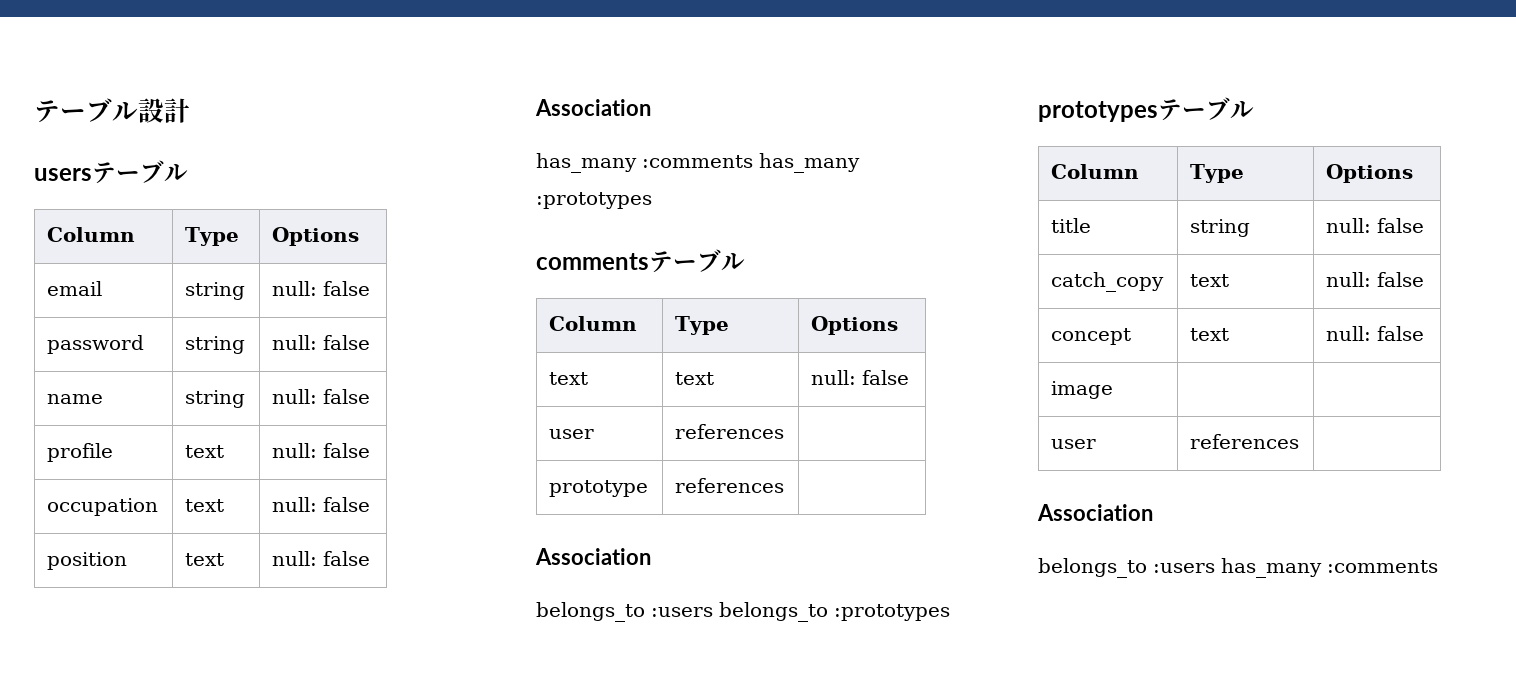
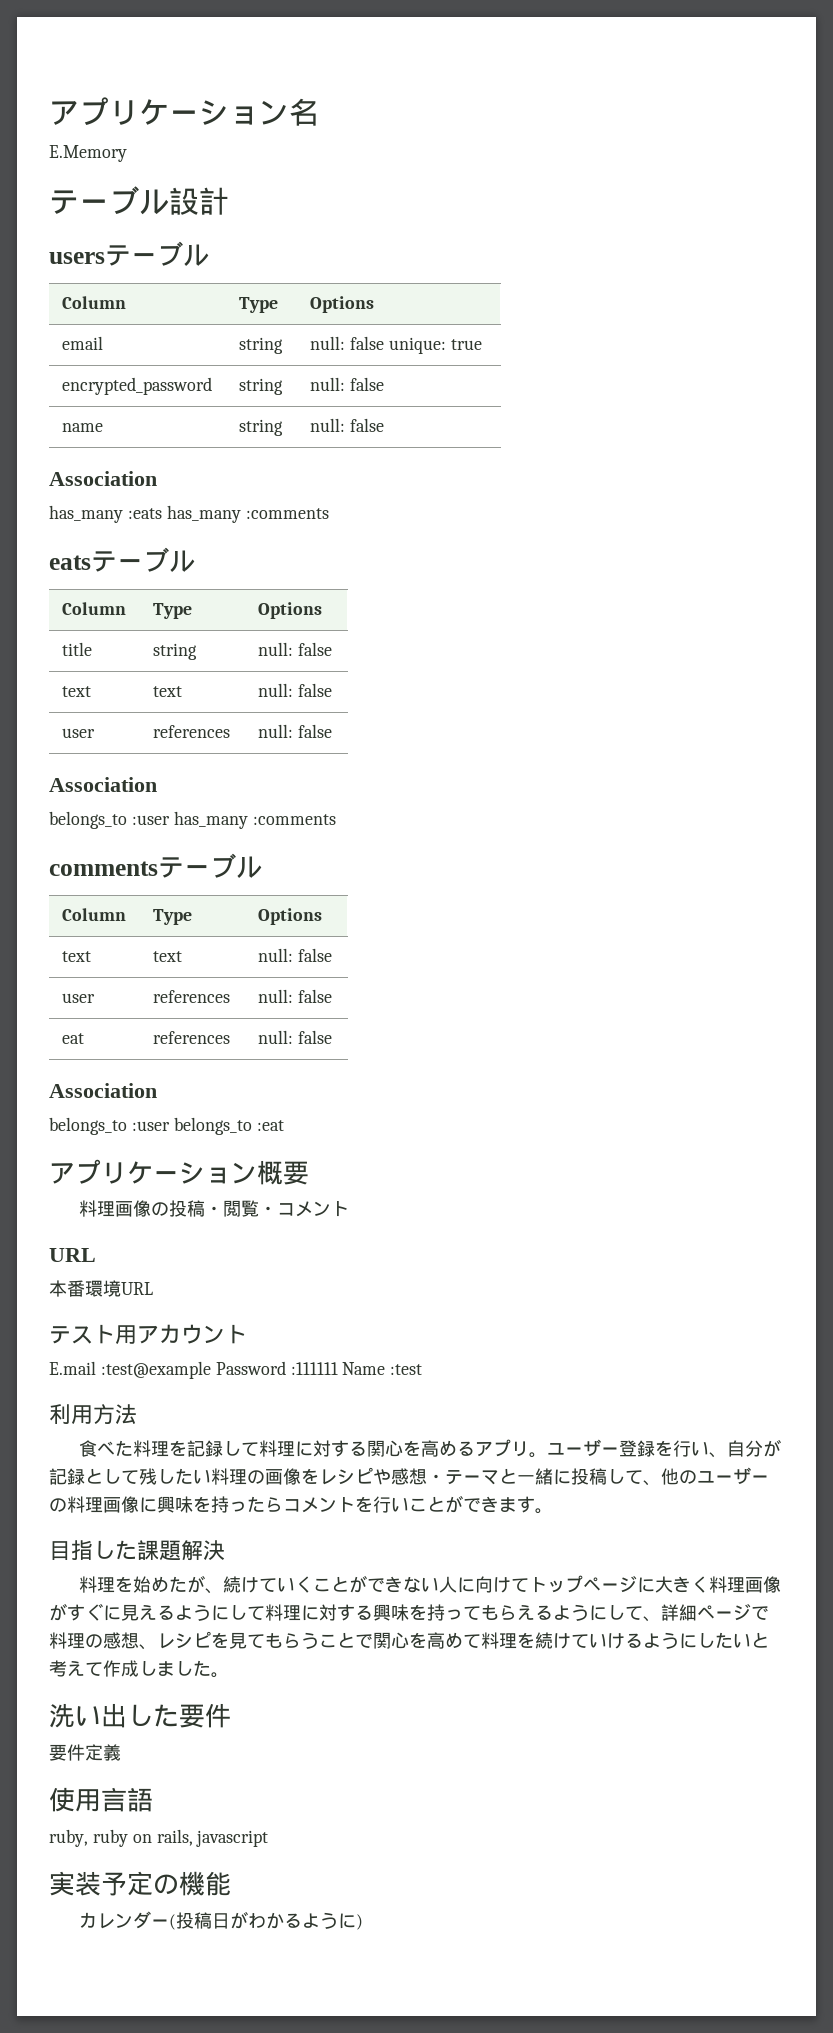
(34, 111) none -> [49,97,319,126] [49,145,127,162] アプリケーション名 // E.Memory //
[47,335,145,354] // password -> [388,337,482,354] [62,377,213,395] unique: true // encrypted_password
[47,443,114,462] [185,445,225,458] [272,443,371,458] [47,498,159,516] [185,499,225,512] [272,497,371,512] [47,552,128,570] [185,553,225,566] [272,551,371,566] [535,99,651,116] [536,153,860,173] [536,192,652,209] // profile | text | null: false // occupation | text | null: false // position | text | null: false // Association // has_many :comments has_many :prototypes -> [49,471,157,486] [49,505,329,523] [49,547,195,572] [62,602,127,615] [153,603,193,619] [258,602,323,619] [62,642,93,656] [153,643,198,660] [258,642,333,656] [62,686,92,697] [153,686,183,697] [258,683,333,697] [62,728,96,738] [153,725,231,738] [258,724,333,738] [49,777,157,792] [49,811,336,829] // Association // has_many :eats has_many :comments // eatsテーブル // Column | Type | Options // title | string | null: false // text | text | null: false // user | references | null: false // Association // belongs_to :user has_many :comments
[549,480,649,497] [675,478,785,493] [535,548,651,565] [536,602,950,622] [1038,97,1254,122] [1051,164,1140,179] [1190,164,1245,183] [1326,164,1414,183] [1051,218,1092,233] [1190,219,1251,237] [1326,218,1425,233] [1051,272,1165,292] [1190,274,1230,287] [1326,272,1425,287] [1051,328,1132,345] [1190,328,1230,341] [1326,326,1425,341] [1051,381,1114,399] [1051,439,1097,449] [1190,434,1300,449] [1037,504,1153,521] [1038,558,1438,578] // prototype | references | // Association // belongs_to :users belongs_to :prototypes // prototypesテーブル // Column | Type | Options // title | string | null: false // catch_copy | text | null: false // concept | text | null: false // image | | // user | references | // Association // belongs_to :users has_many :comments -> [258,989,333,1003] [62,1033,85,1044] [153,1031,231,1044] [258,1030,333,1044] [49,1083,157,1098] [49,1117,284,1135] [49,1159,309,1185] [78,1200,349,1217] [49,1248,96,1262] [49,1280,153,1297] [49,1324,247,1344] [49,1361,423,1379] [49,1404,137,1424] [78,1439,781,1458] [49,1467,769,1486] [49,1495,553,1514] [49,1540,225,1561] [78,1575,781,1594] [49,1603,769,1622] [49,1631,769,1650] [49,1660,229,1678] [49,1703,231,1728] [49,1744,121,1761] [49,1787,153,1812] [49,1829,269,1847] [49,1871,231,1896] [78,1911,363,1930] null: false // eat | references | null: false // Association // belongs_to :user belongs_to :eat // アプリケーション概要 // 料理画像の投稿・閲覧・コメント // URL // 本番環境URL // テスト用アカウント // E.mail :test@example Password :111111 Name :test // 利用方法 // 食べた料理を記録して料理に対する関心を高めるアプリ。ユーザー登録を行い、自分が記録として残したい料理の画像をレシピや感想・テーマと一緒に投稿して、他のユーザーの料理画像に興味を持ったらコメントを行いことができます。 // 目指した課題解決 // 料理を始めたが、続けていくことができない人に向けてトップページに大きく料理画像がすぐに見えるようにして料理に対する興味を持ってもらえるようにして、詳細ページで料理の感想、レシピを見てもらうことで関心を高めて料理を続けていけるようにしたいと考えて作成しました。 // 洗い出した要件 // 要件定義 // 使用言語 // ruby, ruby on rails, javascript // 実装予定の機能 // カレンダー(投稿日がわかるように)

